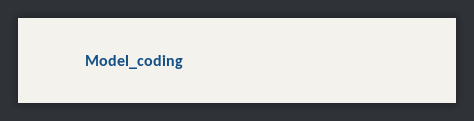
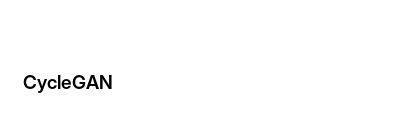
[85,55,183,69] Model_coding -> [23,75,113,93] CycleGAN

